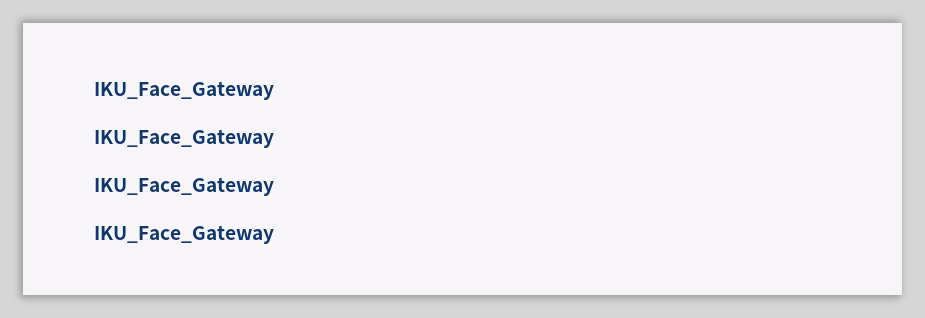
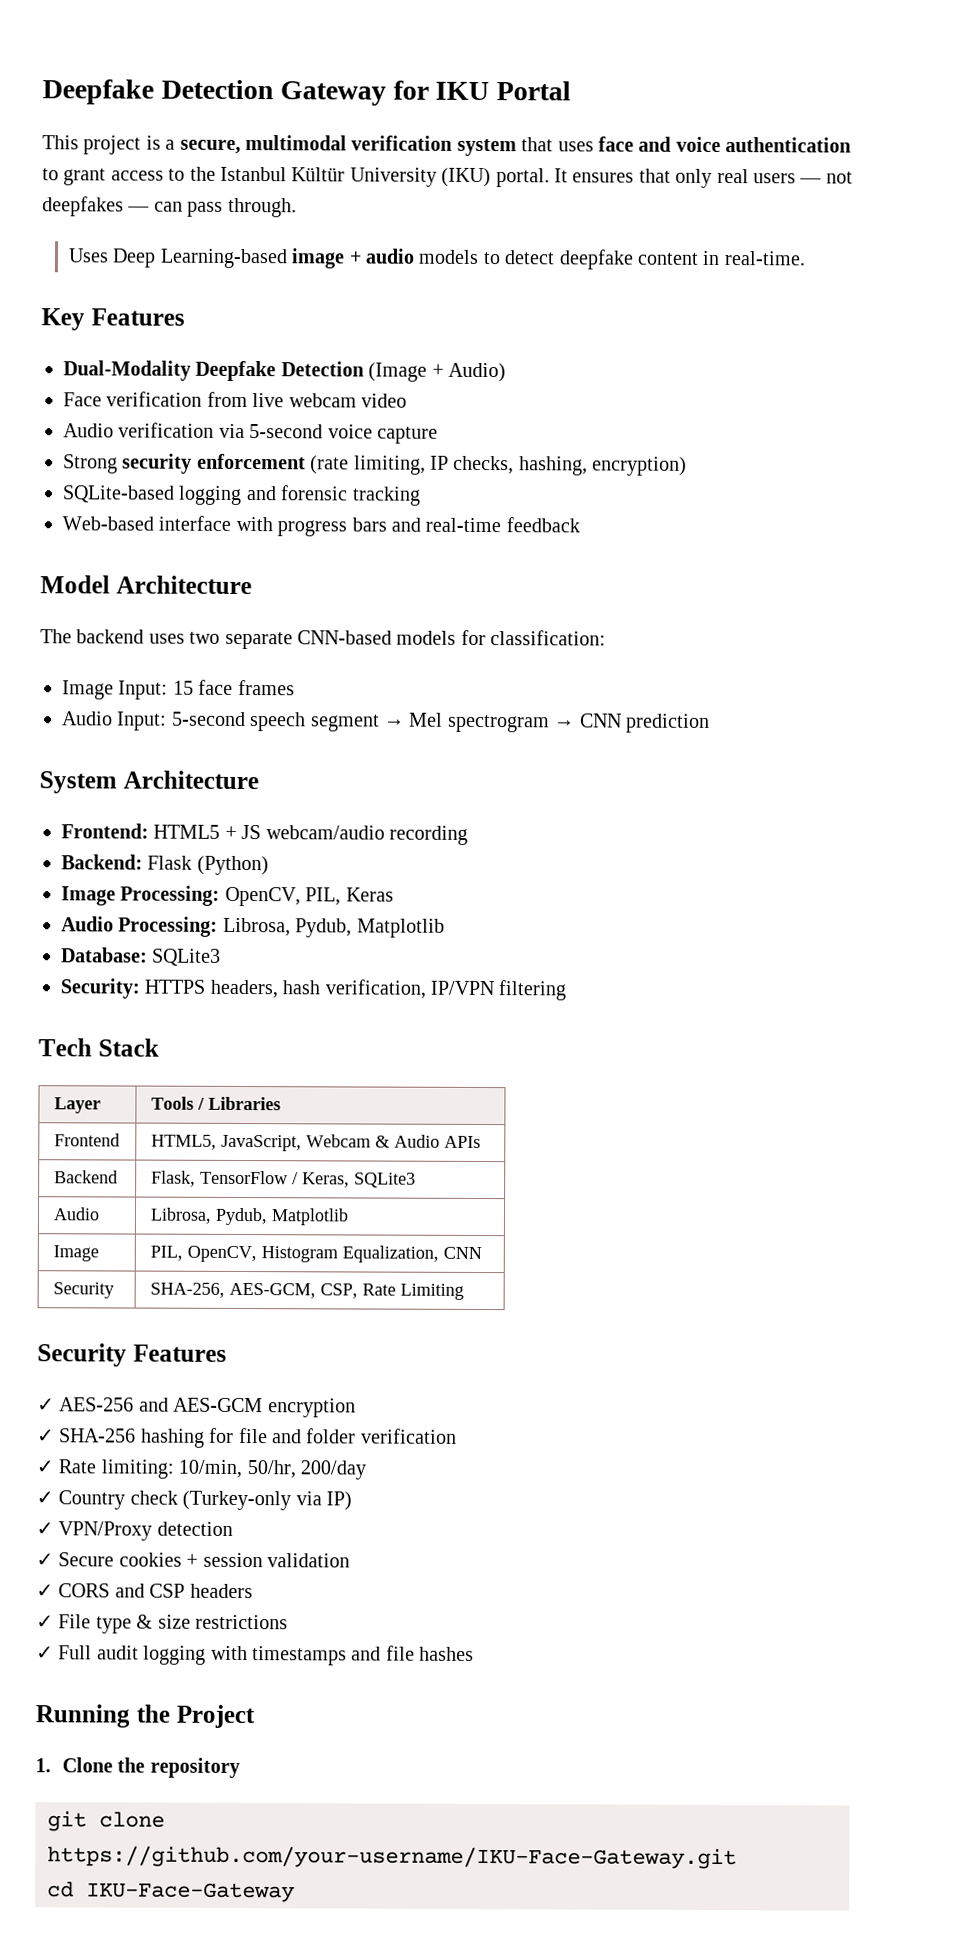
[94,82,274,100] [94,130,274,148] [94,178,274,196] [94,226,274,244] IKU_Face_Gateway // IKU_Face_Gateway // IKU_Face_Gateway // IKU_Face_Gateway -> [42,79,571,106] [42,135,852,157] [42,166,853,188] [42,196,297,218] [68,248,806,270] [41,308,185,331] [63,360,506,383] [63,391,407,408] [63,422,438,444] [63,453,688,476] [62,485,421,506] [62,515,580,537] [40,575,252,595] [40,629,607,650] [62,679,295,700] [62,711,710,733] [39,770,259,794] [61,823,468,845] [61,854,269,876] [61,885,394,907] [61,916,445,938] [61,947,222,966] [60,978,567,1001] [38,1038,159,1057] [53,1097,101,1114] [150,1096,281,1111] [53,1133,120,1147] [150,1134,481,1152] [53,1170,118,1184] [150,1170,416,1188] [52,1207,100,1221] [149,1207,349,1226] [52,1245,99,1262] [149,1245,482,1263] [52,1282,114,1299] [149,1282,464,1300] [37,1343,227,1367] [37,1397,356,1418] [37,1427,457,1448] [36,1459,366,1480] [36,1490,352,1511] [36,1521,233,1541] [36,1552,350,1568] [36,1583,253,1599] [36,1614,288,1634] [36,1645,475,1666] [35,1704,255,1729] [35,1757,240,1778] [47,1811,165,1832] [47,1845,737,1870] [47,1881,295,1903] Deepfake Detection Gateway for IKU Portal // This project is a secure, multimodal verification system that uses face and voice authentication to grant access to the Istanbul Kültür University (IKU) portal. It ensures that only real users — not deepfakes — can pass through. // Uses Deep Learning-based image + audio models to detect deepfake content in real-time. // Key Features // Dual-Modality Deepfake Detection (Image + Audio) // Face verification from live webcam video // Audio verification via 5-second voice capture // Strong security enforcement (rate limiting, IP checks, hashing, encryption) // SQLite-based logging and forensic tracking // Web-based interface with progress bars and real-time feedback // Model Architecture // The backend uses two separate CNN-based models for classification: // Image Input: 15 face frames // Audio Input: 5-second speech segment → Mel spectrogram → CNN prediction // System Architecture // Frontend: HTML5 + JS webcam/audio recording // Backend: Flask (Python) // Image Processing: OpenCV, PIL, Keras // Audio Processing: Librosa, Pydub, Matplotlib // Database: SQLite3 // Security: HTTPS headers, hash verification, IP/VPN filtering // Tech Stack // Layer | Tools / Libraries // Frontend | HTML5, JavaScript, Webcam & Audio APIs // Backend | Flask, TensorFlow / Keras, SQLite3 // Audio | Librosa, Pydub, Matplotlib // Image | PIL, OpenCV, Histogram Equalization, CNN // Security | SHA-256, AES-GCM, CSP, Rate Limiting // Security Features // ✓ AES-256 and AES-GCM encryption // ✓ SHA-256 hashing for file and folder verification // ✓ Rate limiting: 10/min, 50/hr, 200/day // ✓ Country check (Turkey-only via IP) // ✓ VPN/Proxy detection // ✓ Secure cookies + session validation // ✓ CORS and CSP headers // ✓ File type & size restrictions // ✓ Full audit logging with timestamps and file hashes // Running the Project // 1. Clone the repository // git clone https://github.com/your-username/IKU-Face-Gateway.git // cd IKU-Face-Gateway

